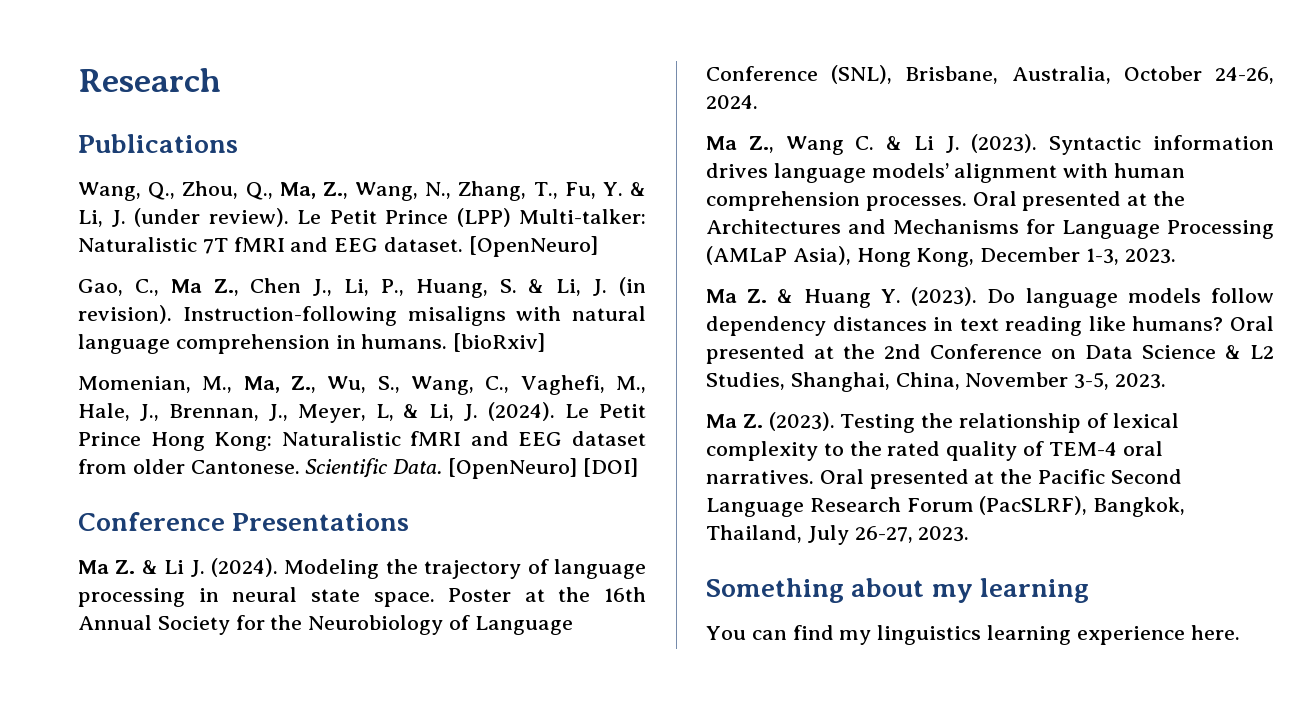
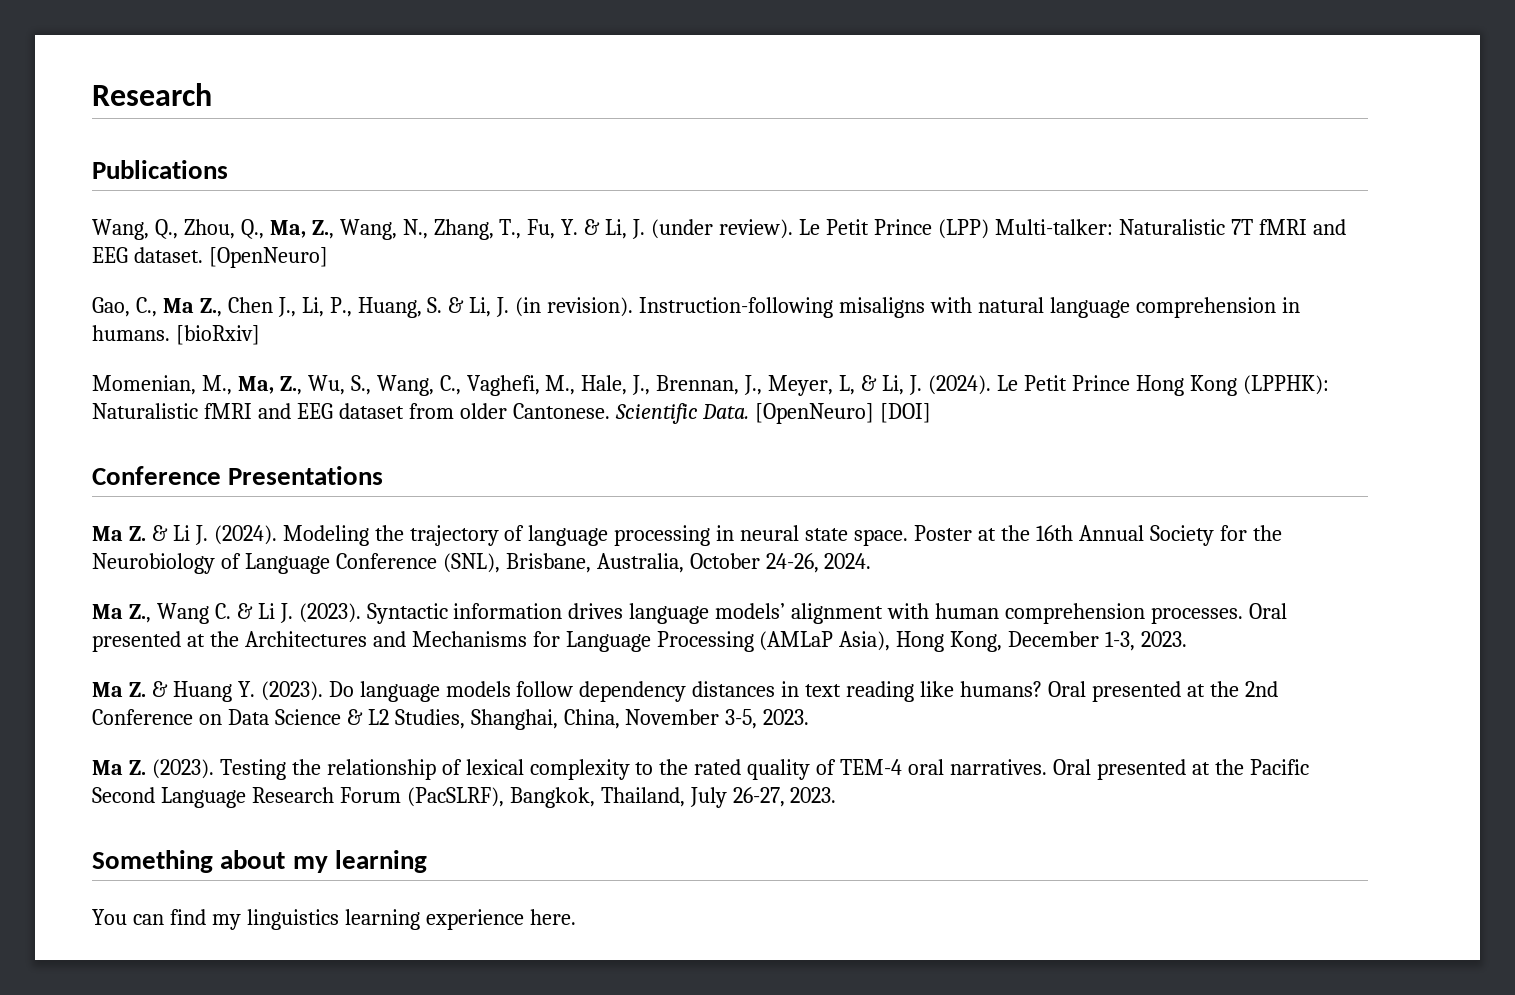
[214,432,273,451] Kong: -> [1189,375,1329,396] Kong (LPPHK):

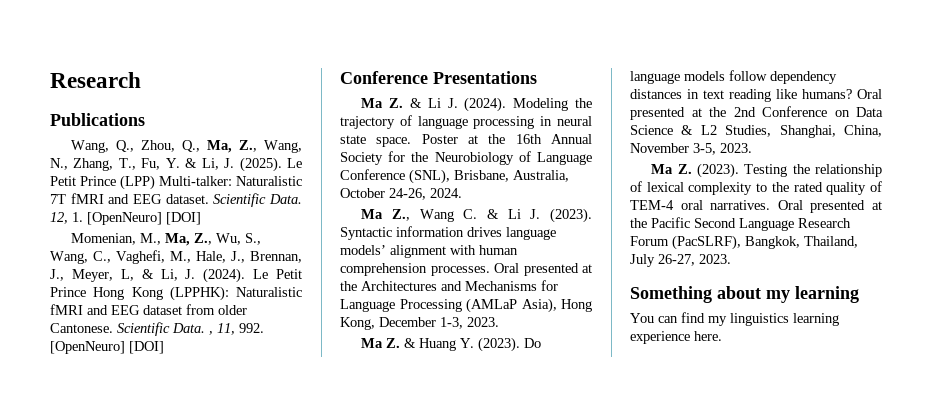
[651,219,794,239] (under review). -> [239,157,282,172] (2025).
[208,247,328,268] [92,297,1300,318] [92,325,260,345] [OpenNeuro] // Gao, C., Ma Z., Chen J., Li, P., Huang, S. & Li, J. (in revision). Instruction-following misaligns with natural language comprehension in humans. [bioRxiv] -> [213,193,302,207] [50,212,201,225] Scientific Data. 12, 1. [OpenNeuro] [DOI]
(750, 411) none -> [209,323,264,335] , 11, 992.

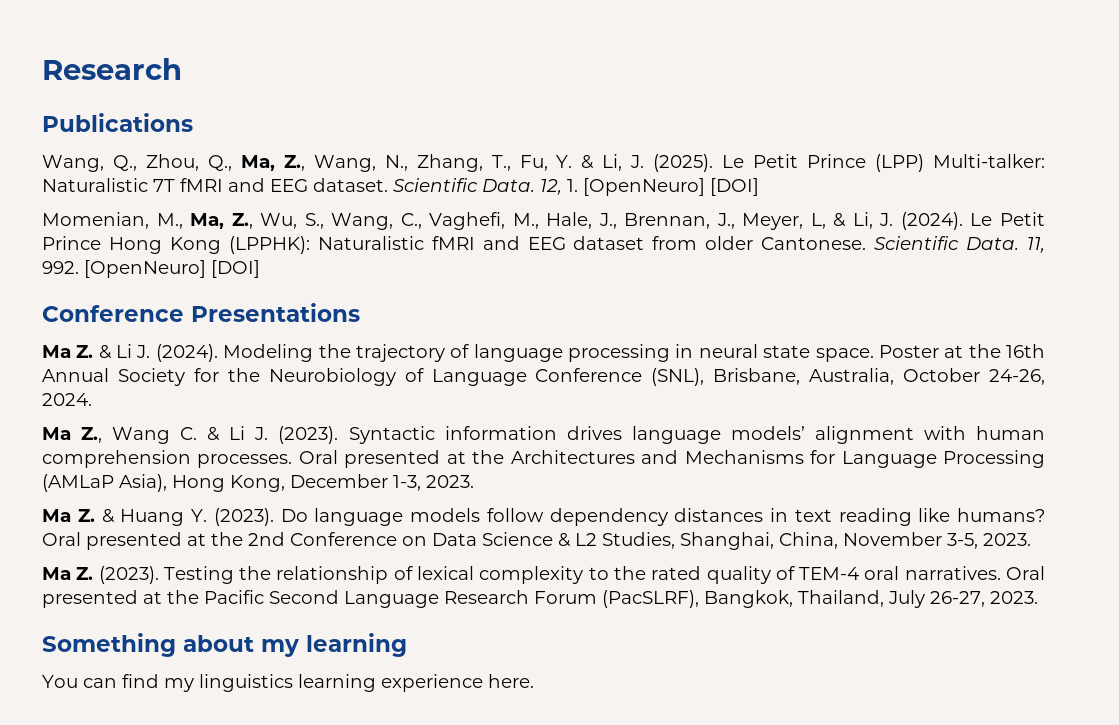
[209,331,213,335] , -> (1020, 243) none

